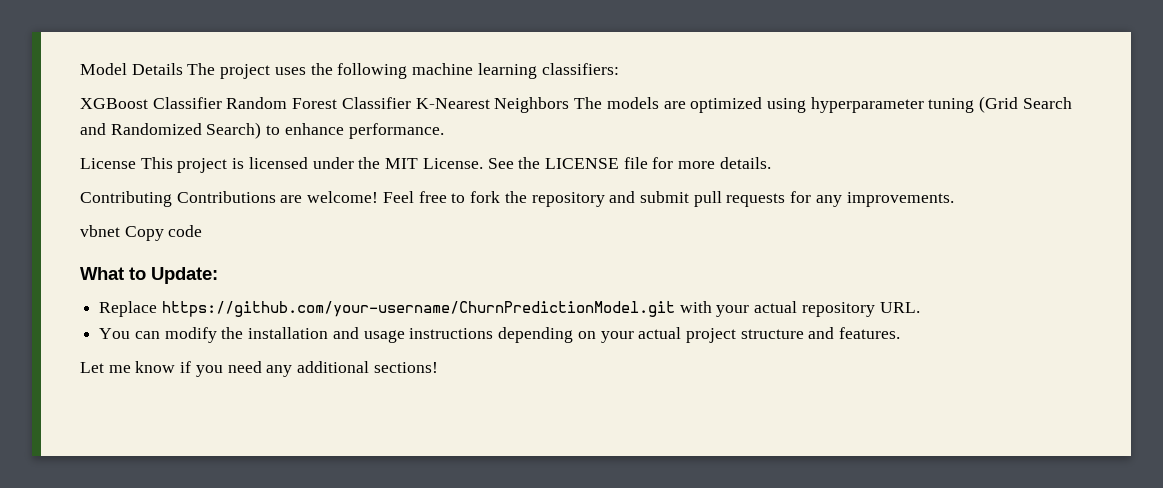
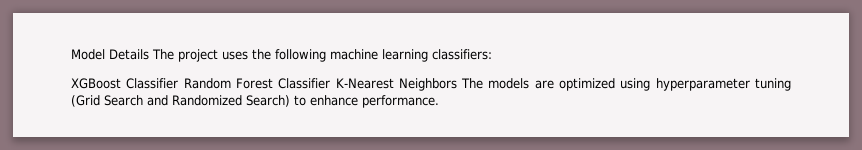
[80,157,771,173] [80,191,954,207] [80,225,203,241] [80,267,218,284] [99,301,920,317] [99,327,901,343] [80,361,438,377] // License This project is licensed under the MIT License. See the LICENSE file for more details. // Contributing Contributions are welcome! Feel free to fork the repository and submit pull requests for any improvements. // vbnet Copy code // What to Update: // Replace https://github.com/your-username/ChurnPredictionModel.git with your actual repository URL. // You can modify the installation and usage instructions depending on your actual project structure and features. // Let me know if you need any additional sections! -> (439, 101) none

